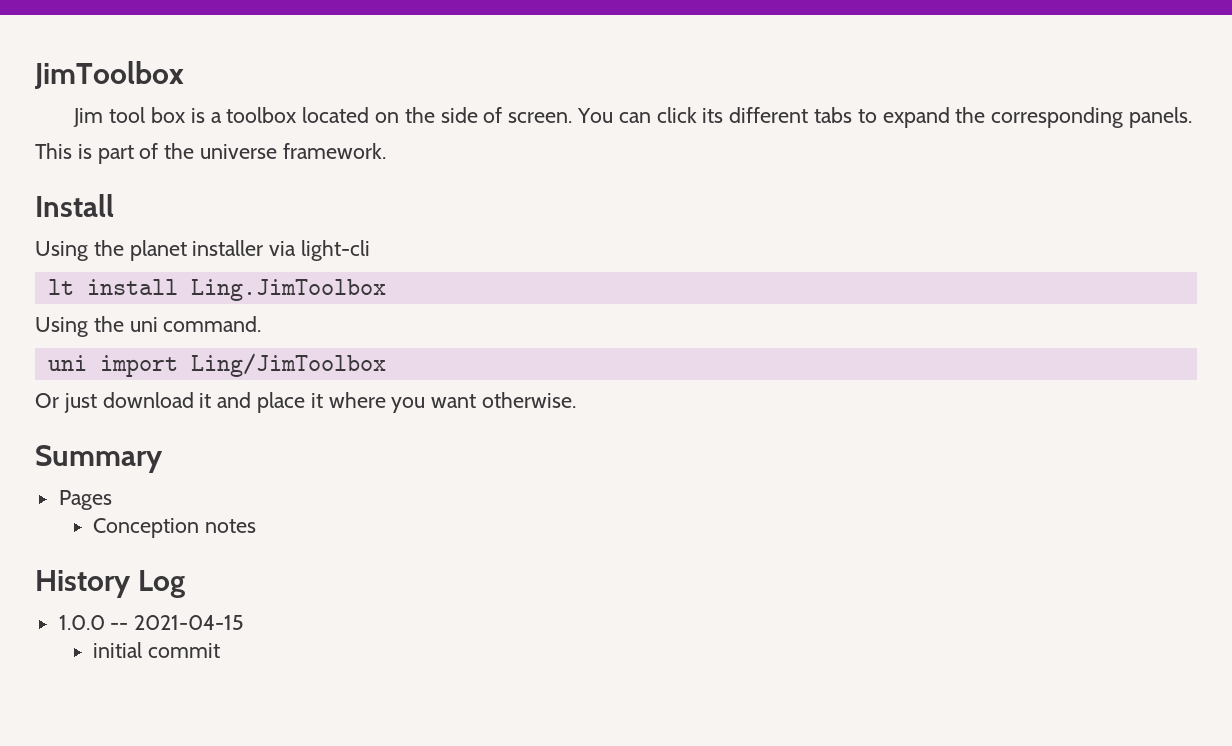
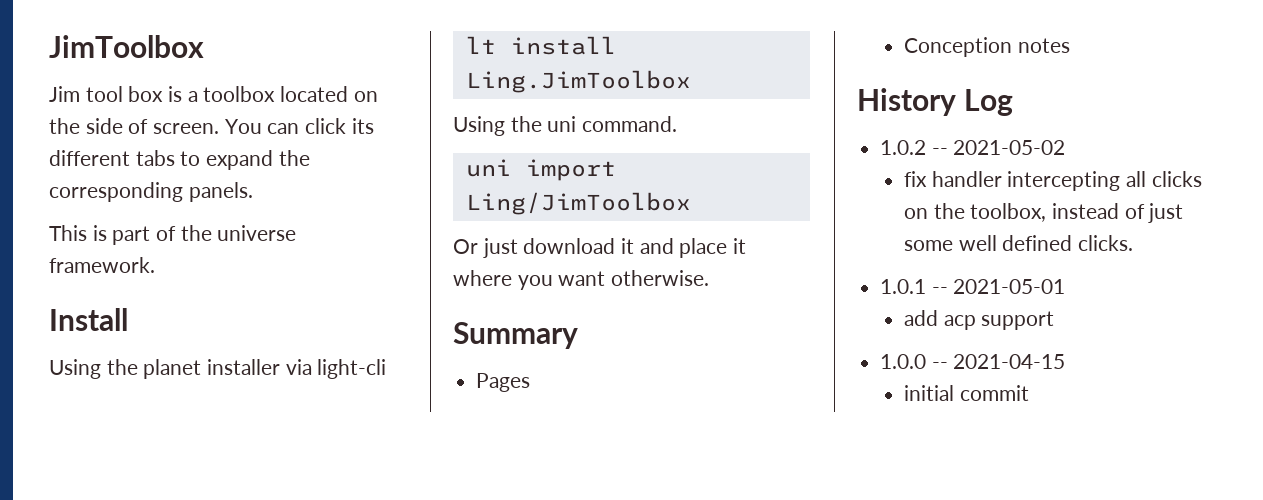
(186, 584) none -> [880,140,1066,155] [904,171,1202,191] [904,203,1184,223] [904,235,1134,251] [880,279,1066,294] [904,310,1055,330] // 1.0.2 -- 2021-05-02 // fix handler intercepting all clicks on the toolbox, instead of just some well defined clicks. // 1.0.1 -- 2021-05-01 // add acp support

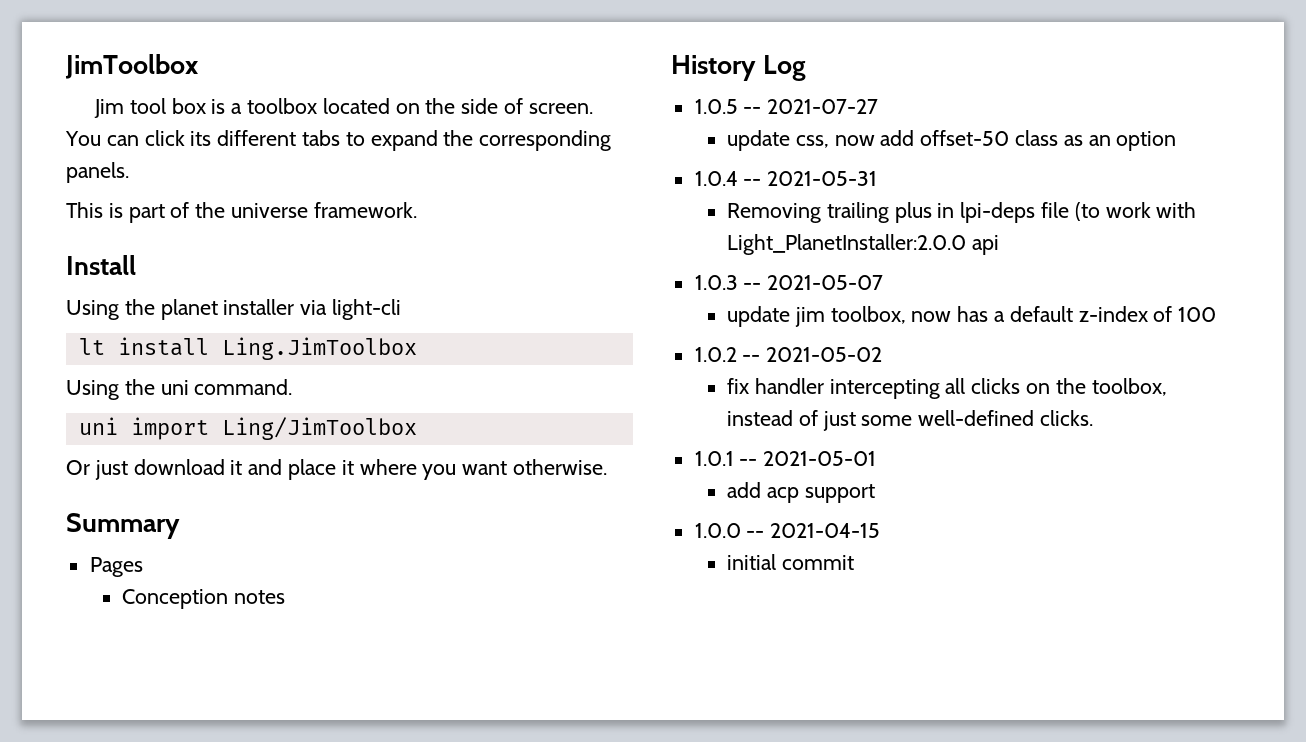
(1013, 102) none -> [694,99,879,114] [726,130,1177,151] [694,171,878,186] [726,202,1197,223] [726,234,999,255] [694,275,884,290] [726,306,1217,327] // 1.0.5 -- 2021-07-27 // update css, now add offset-50 class as an option // 1.0.4 -- 2021-05-31 // Removing trailing plus in lpi-deps file (to work with Light_PlanetInstaller:2.0.0 api // 1.0.3 -- 2021-05-07 // update jim toolbox, now has a default z-index of 100
[958,235,1073,251] well defined -> [918,410,1035,426] well-defined

